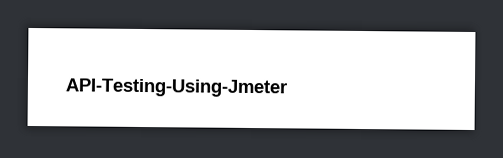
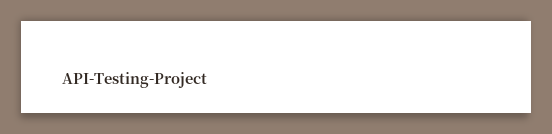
[65,78,287,98] API-Testing-Using-Jmeter -> [62,72,207,88] API-Testing-Project

